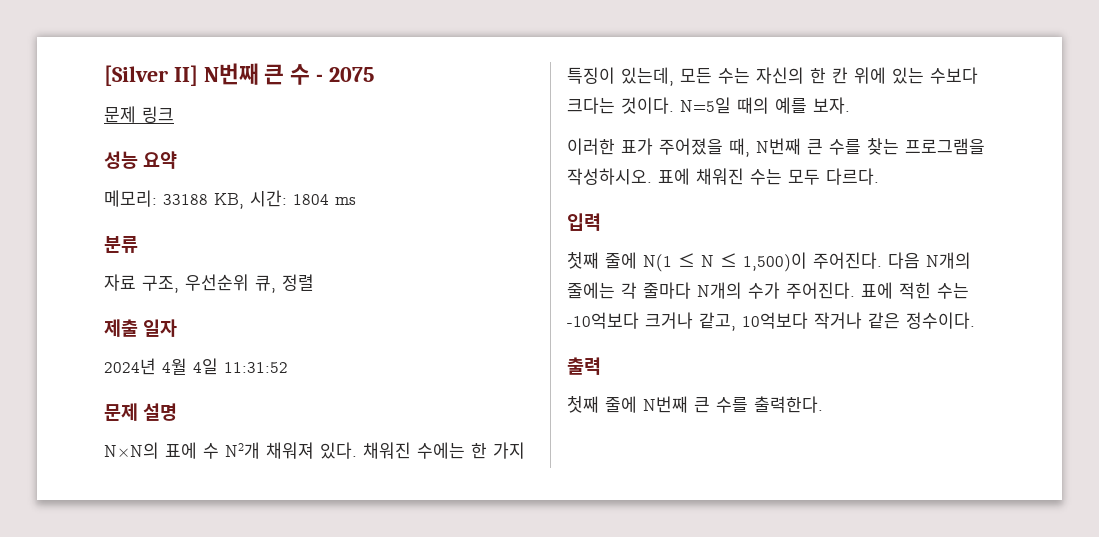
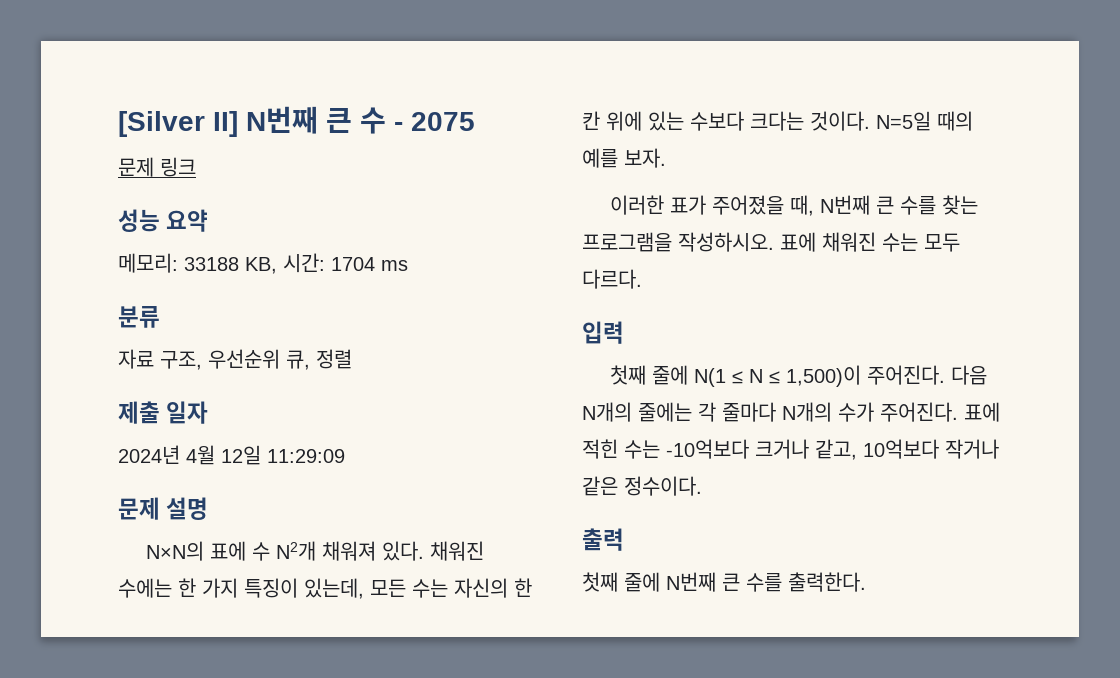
[293,194,329,205] 1804 -> [331,257,375,271] 1704
[193,358,288,375] 4일 11:31:52 -> [221,445,345,465] 12일 11:29:09

